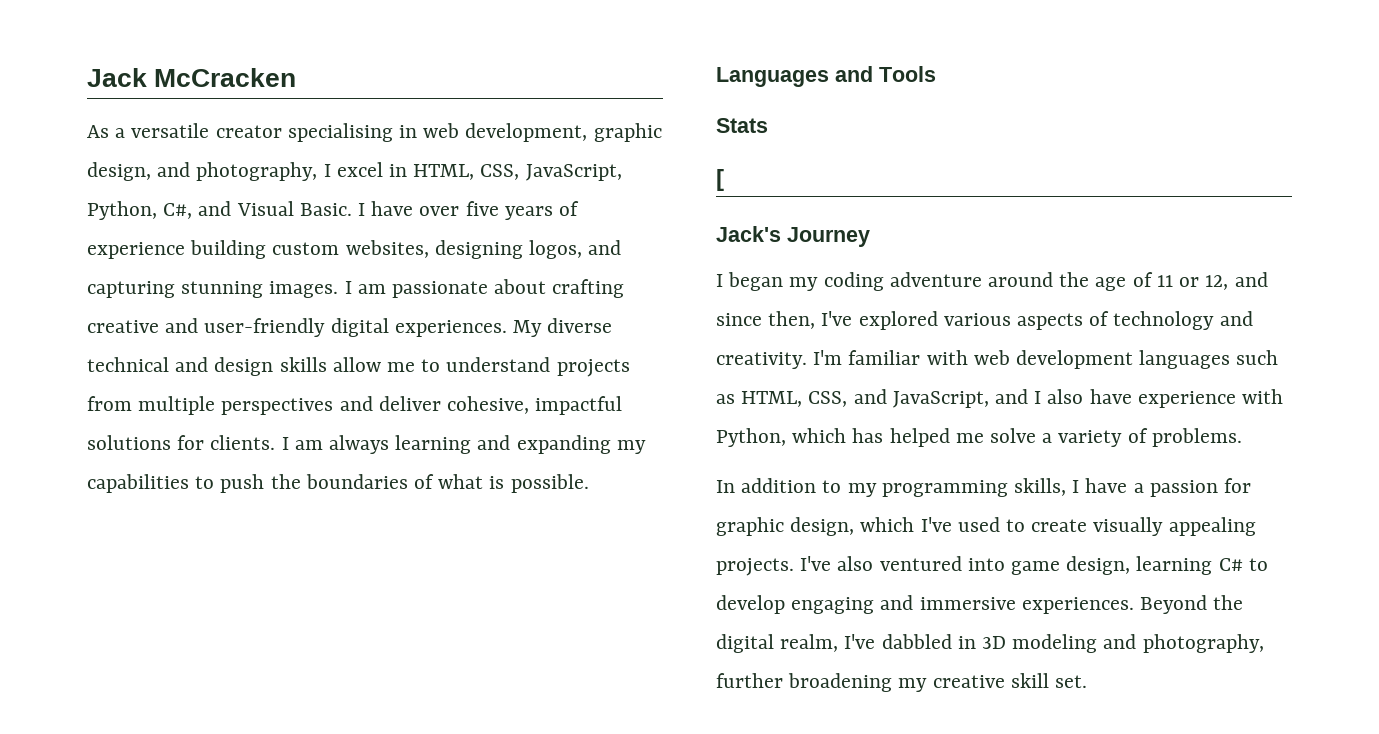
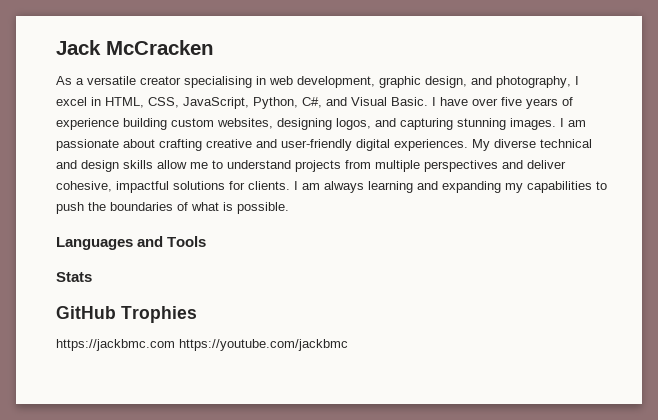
[716,169,724,191] [716,226,870,247] [716,272,1268,291] [716,311,1253,330] [716,350,1279,369] [716,389,1284,408] [716,428,1242,447] [716,478,1252,497] [716,517,1256,536] [716,556,1268,576] [716,595,1244,614] [716,634,1264,653] [716,673,1088,692] [ // Jack's Journey // I began my coding adventure around the age of 11 or 12, and since then, I've explored various aspects of technology and creativity. I'm familiar with web development languages such as HTML, CSS, and JavaScript, and I also have experience with Python, which has helped me solve a variety of problems. // In addition to my programming skills, I have a passion for graphic design, which I've used to create visually appealing projects. I've also ventured into game design, learning C# to develop engaging and immersive experiences. Beyond the digital realm, I've dabbled in 3D modeling and photography, further broadening my creative skill set. -> [56,306,197,323] [56,339,348,351] GitHub Trophies // https://jackbmc.com https://youtube.com/jackbmc

